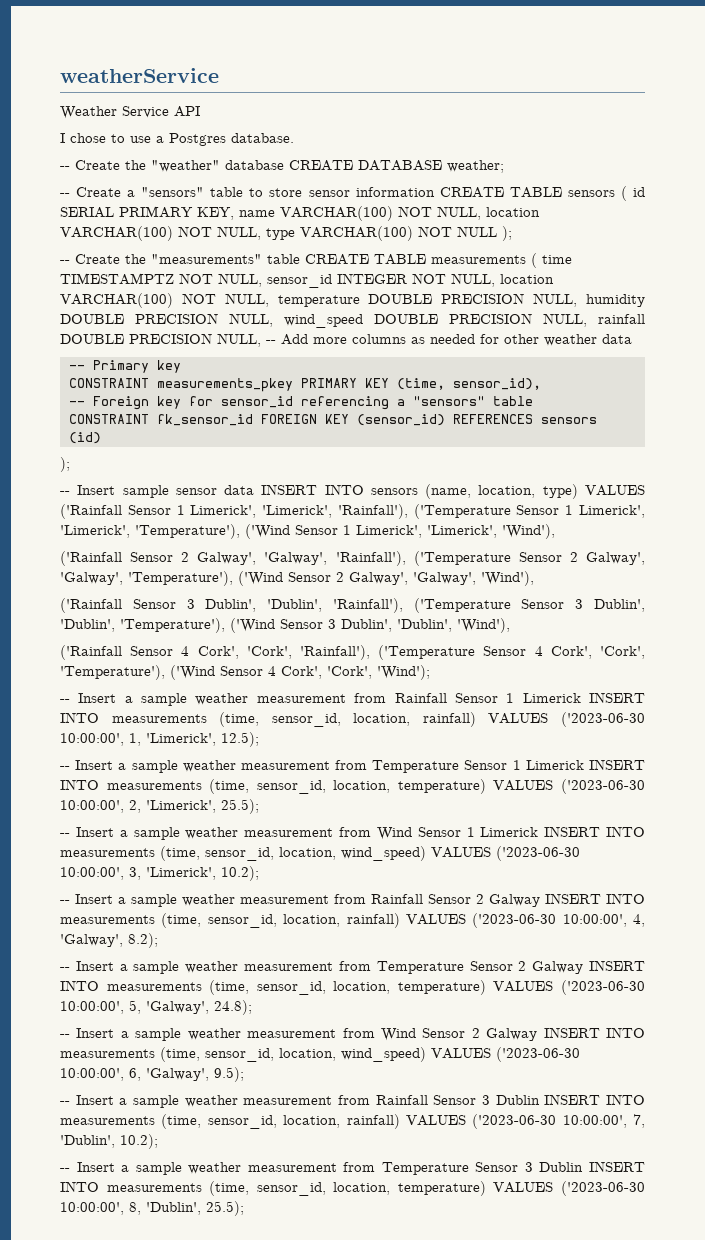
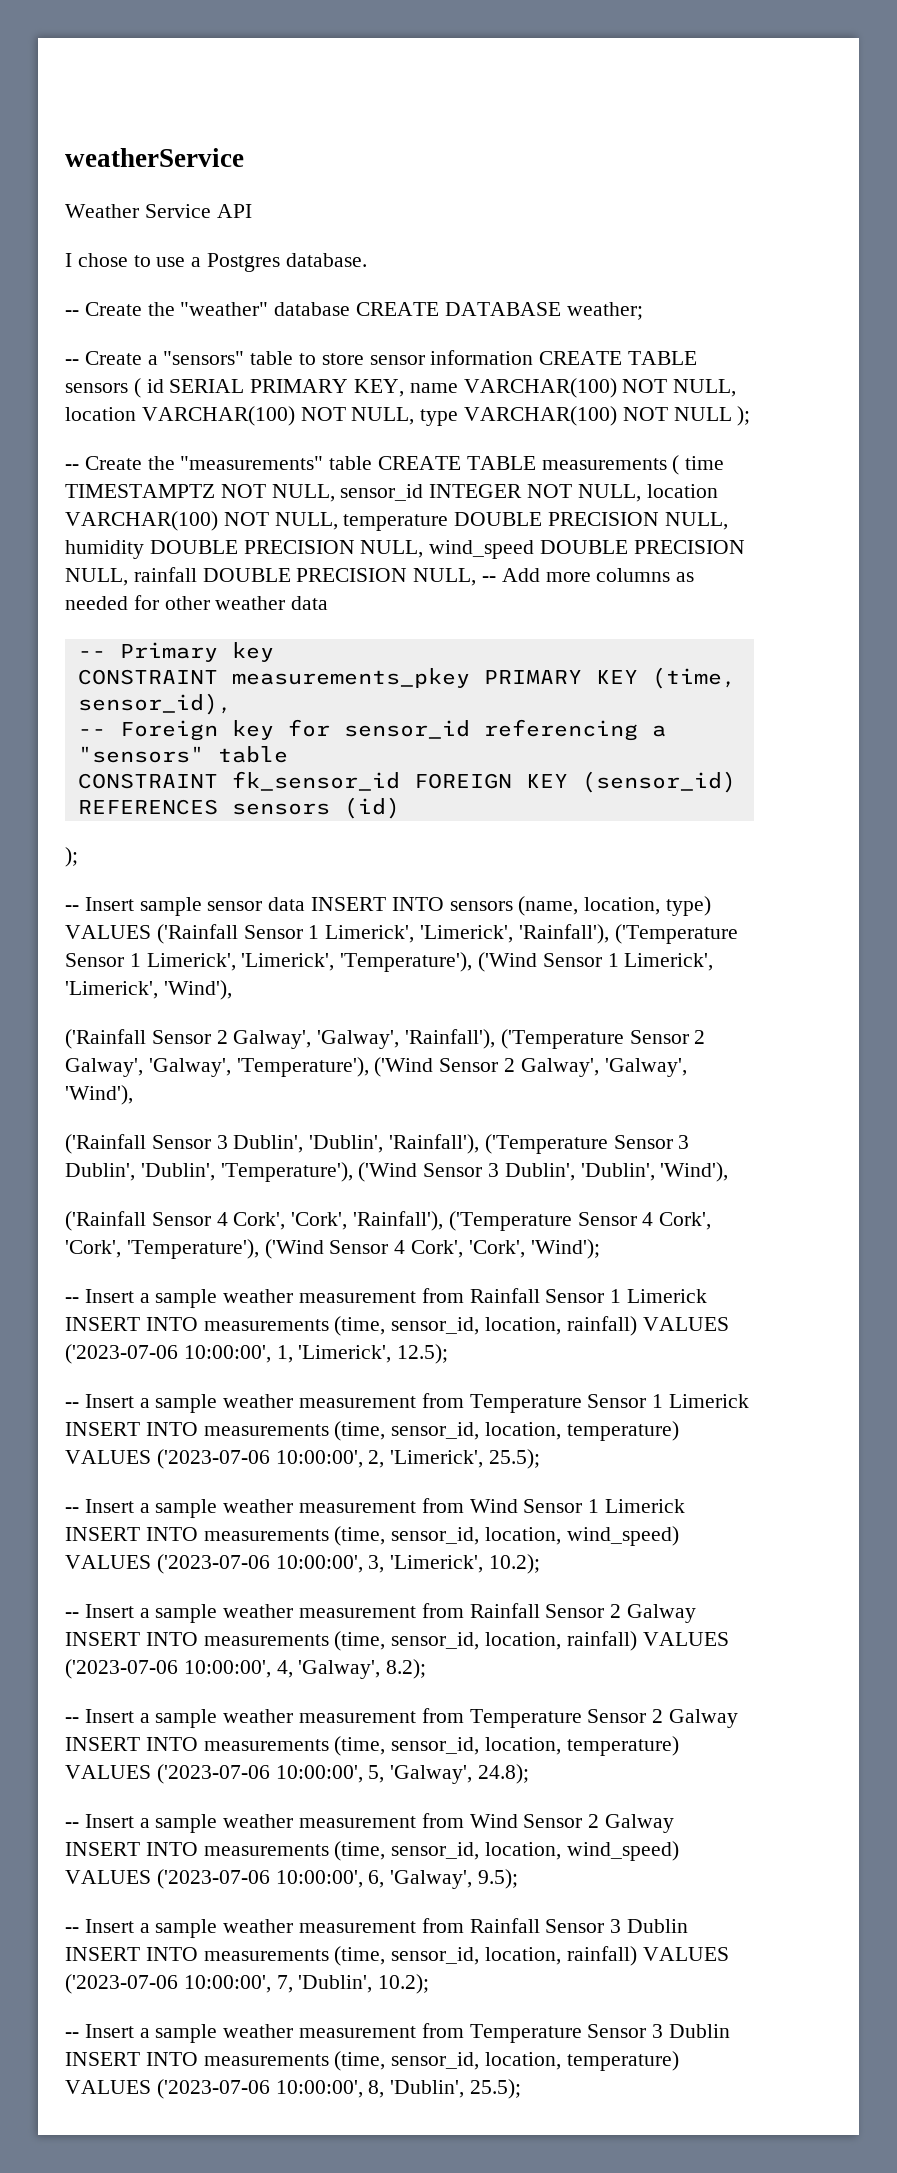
[561,712,645,727] ('2023-06-30 -> [65,1344,178,1364] ('2023-07-06
[561,779,645,794] ('2023-06-30 -> [156,1449,270,1469] ('2023-07-06
[496,846,580,861] ('2023-06-30 -> [156,1554,270,1574] ('2023-07-06
[472,913,557,928] ('2023-06-30 -> [65,1659,178,1679] ('2023-07-06
[561,980,645,995] ('2023-06-30 -> [156,1764,270,1784] ('2023-07-06
[496,1047,580,1062] ('2023-06-30 -> [156,1869,270,1889] ('2023-07-06
[472,1114,557,1129] ('2023-06-30 -> [65,1974,178,1994] ('2023-07-06
[561,1181,645,1196] ('2023-06-30 -> [156,2079,270,2099] ('2023-07-06

